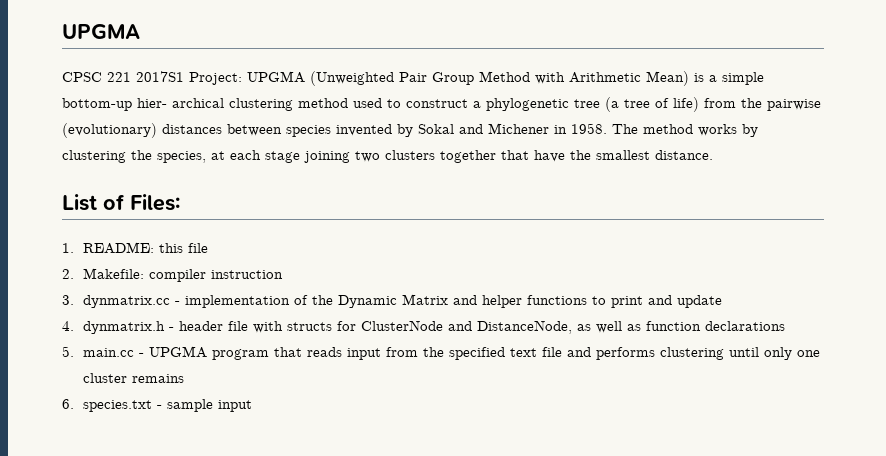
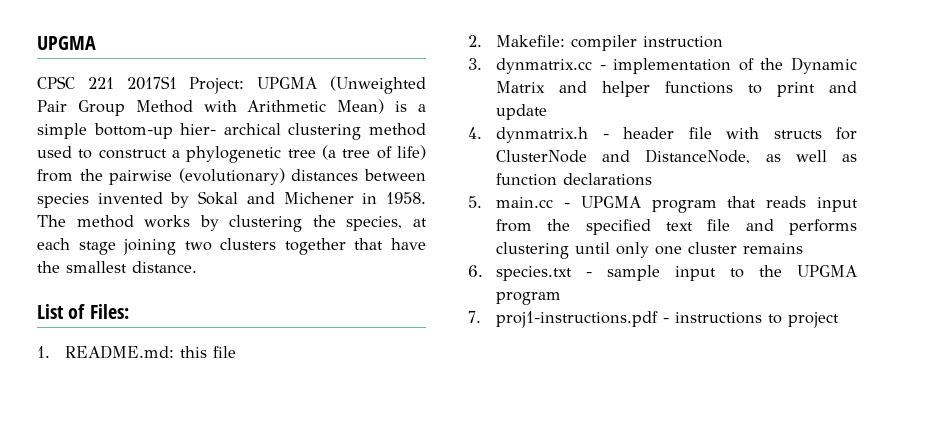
[83,242,155,254] README: -> [64,345,174,359] README.md:
(253, 406) none -> [729,265,857,278] [495,292,561,305] [468,311,839,328] to the UPGMA program // 7. proj1-instructions.pdf - instructions to project

